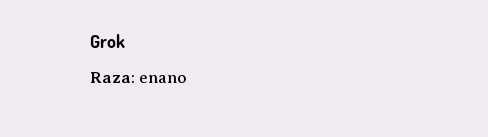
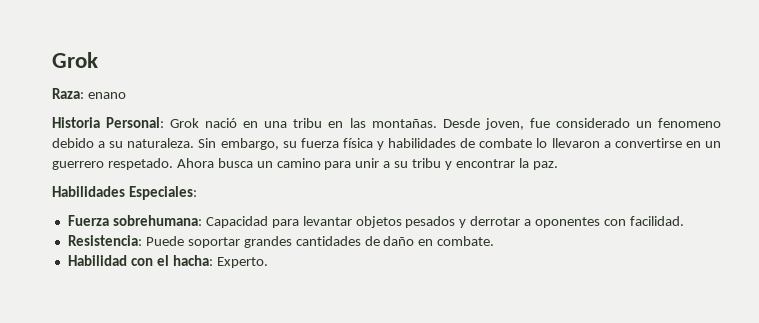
(188, 79) none -> [52,117,721,130] [52,138,721,150] [52,158,558,170] [52,186,197,200] [67,215,684,228] [67,235,495,248] [67,255,268,268] // Historia Personal: Grok nació en una tribu en las montañas. Desde joven, fue considerado un fenomeno debido a su naturaleza. Sin embargo, su fuerza física y habilidades de combate lo llevaron a convertirse en un guerrero respetado. Ahora busca un camino para unir a su tribu y encontrar la paz. // Habilidades Especiales: // Fuerza sobrehumana: Capacidad para levantar objetos pesados y derrotar a oponentes con facilidad. // Resistencia: Puede soportar grandes cantidades de daño en combate. // Habilidad con el hacha: Experto.

